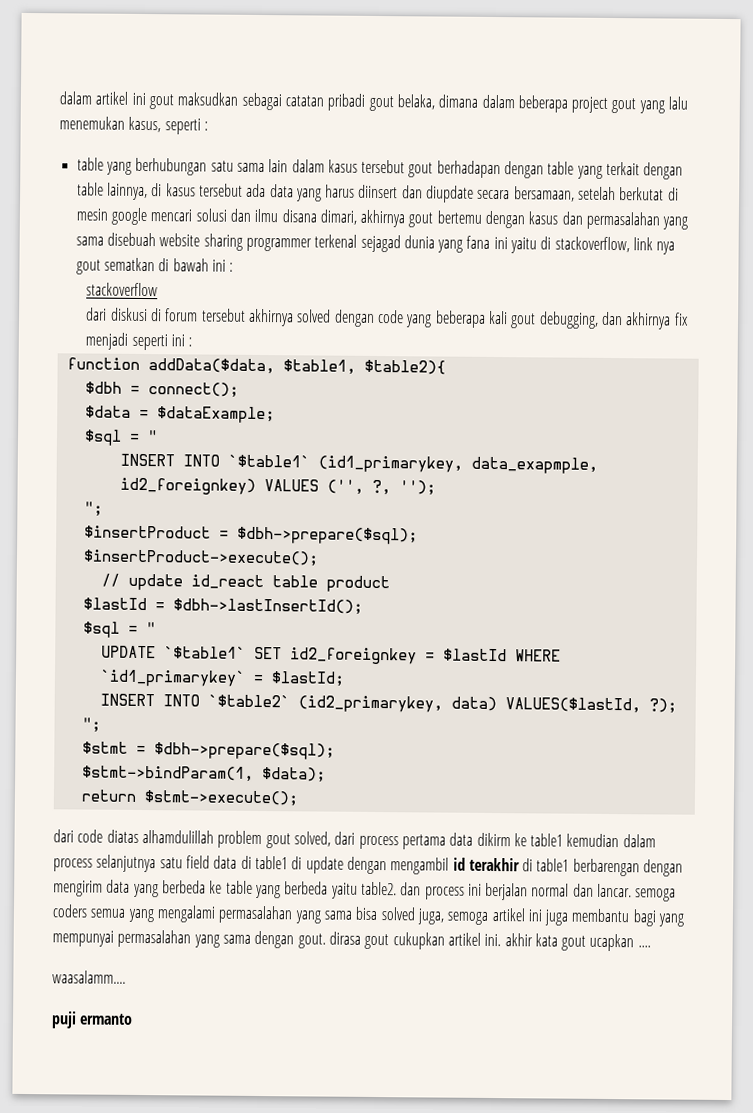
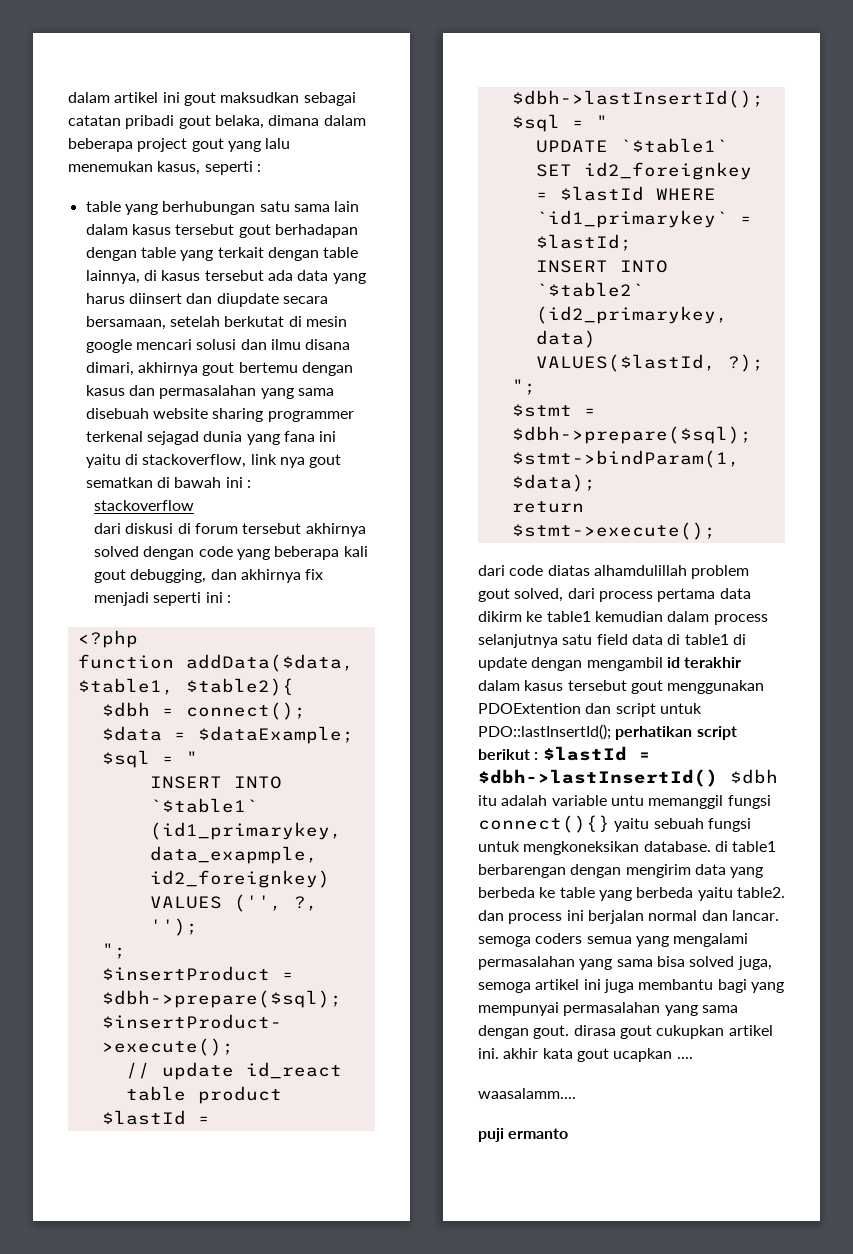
(193, 342) none -> [77,630,138,648] // <?php
(520, 864) none -> [478,680,765,694] [478,703,702,717] [478,724,737,740] [478,746,651,761] [478,769,778,787] [478,795,771,809] [478,815,751,833] [478,841,711,855] dalam kasus tersebut gout menggunakan PDOExtention dan script untuk PDO::lastInsertId(); perhatikan script berikut : $lastId = $dbh->lastInsertId() $dbh itu adalah variable untu memanggil fungsi connect(){} yaitu sebuah fungsi untuk mengkoneksikan database.

